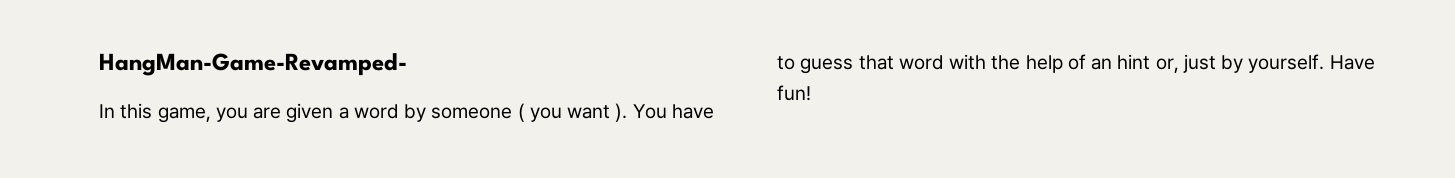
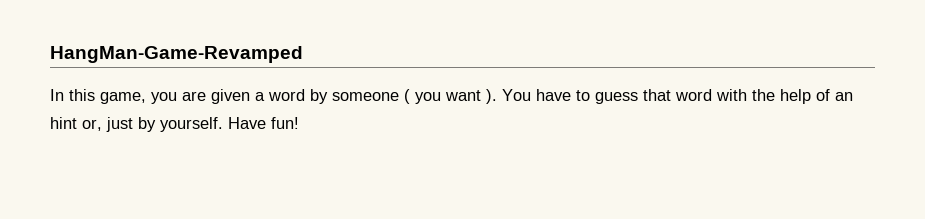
[99,53,407,76] HangMan-Game-Revamped- -> [50,46,303,63] HangMan-Game-Revamped

